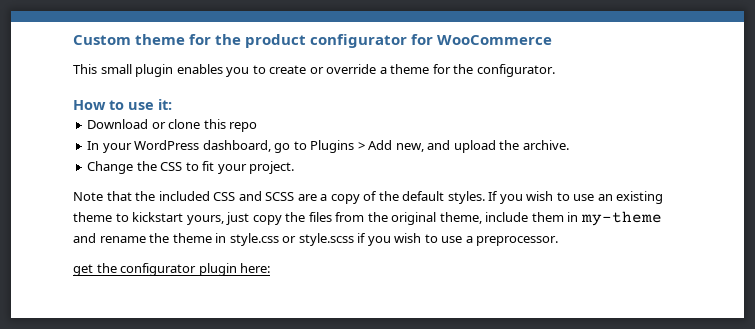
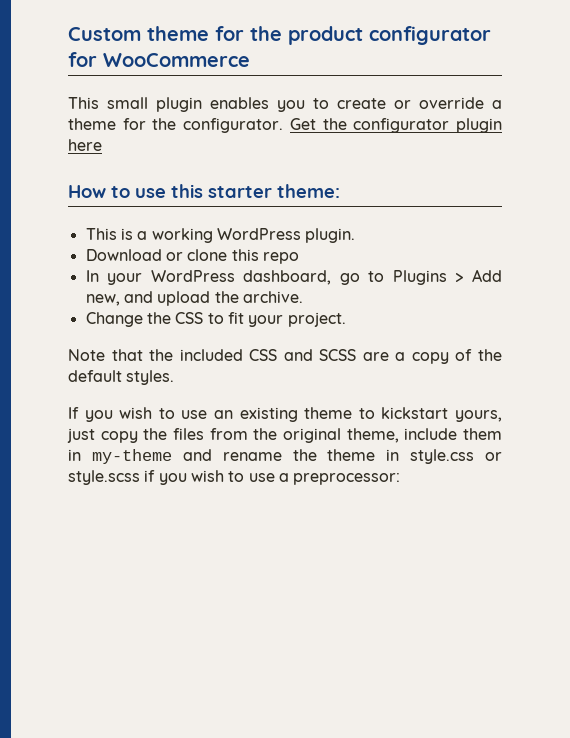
[73,99,172,110] // How to use it: -> [289,118,502,133] [68,139,102,151] [68,184,340,198] [85,228,356,243] Get the configurator plugin here // How to use this starter theme: // This is a working WordPress plugin.
(485, 197) none -> (175, 377) //
[476,236,559,246] [73,263,271,276] preprocessor. // get the configurator plugin here: -> [293,473,401,485] preprocessor:

